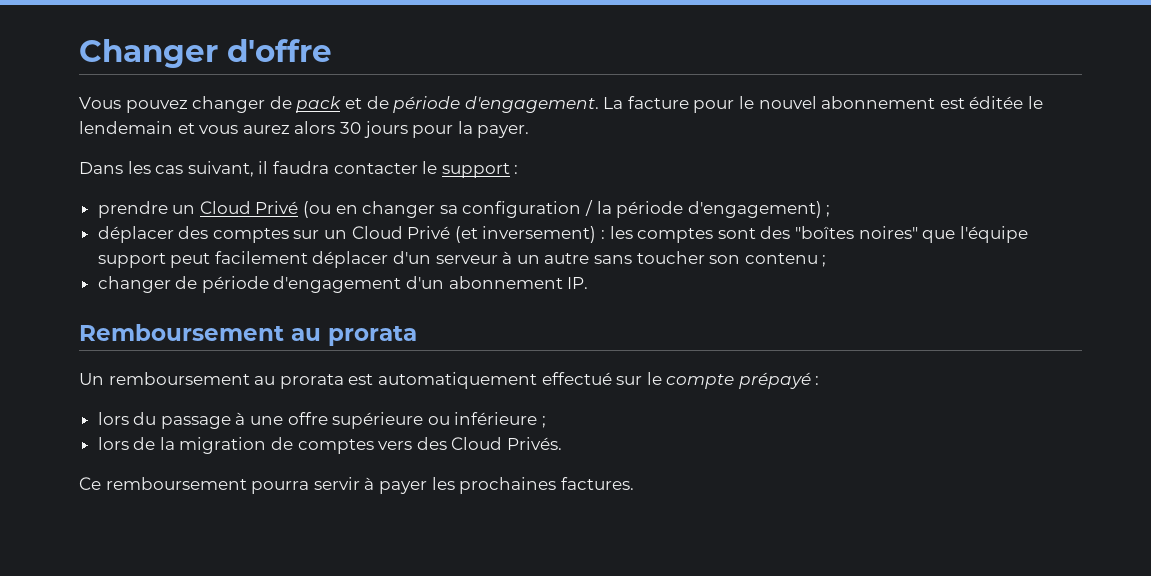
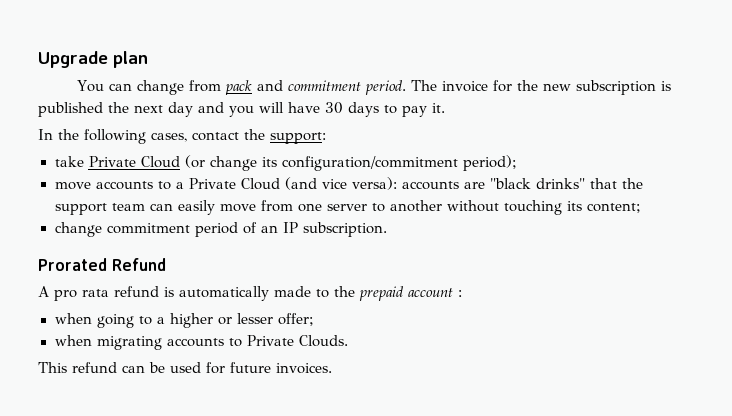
[79,39,332,68] [79,96,1044,113] [79,121,530,138] [79,161,519,178] [97,200,831,218] [97,226,1028,243] [97,251,827,268] [97,276,589,293] [79,324,417,346] [79,372,820,389] [97,412,547,429] [97,437,563,454] [79,477,634,494] Changer d'offre // Vous pouvez changer de pack et de période d'engagement. La facture pour le nouvel abonnement est éditée le lendemain et vous aurez alors 30 jours pour la payer. // Dans les cas suivant, il faudra contacter le support : // prendre un Cloud Privé (ou en changer sa configuration / la période d'engagement) ; // déplacer des comptes sur un Cloud Privé (et inversement) : les comptes sont des "boîtes noires" que l'équipe support peut facilement déplacer d'un serveur à un autre sans toucher son contenu ; // changer de période d'engagement d'un abonnement IP. // Remboursement au prorata // Un remboursement au prorata est automatiquement effectué sur le compte prépayé : // lors du passage à une offre supérieure ou inférieure ; // lors de la migration de comptes vers des Cloud Privés. // Ce remboursement pourra servir à payer les prochaines factures. -> [38,51,148,68] [76,80,671,95] [38,102,445,117] [38,129,326,144] [54,155,517,171] [54,177,643,190] [54,200,641,215] [54,222,387,237] [38,258,166,271] [38,286,462,301] [54,313,314,328] [54,335,348,350] [38,362,332,374] Upgrade plan // You can change from pack and commitment period. The invoice for the new subscription is published the next day and you will have 30 days to pay it. // In the following cases, contact the support: // take Private Cloud (or change its configuration/commitment period); // move accounts to a Private Cloud (and vice versa): accounts are "black drinks" that the support team can easily move from one server to another without touching its content; // change commitment period of an IP subscription. // Prorated Refund // A pro rata refund is automatically made to the prepaid account : // when going to a higher or lesser offer; // when migrating accounts to Private Clouds. // This refund can be used for future invoices.

